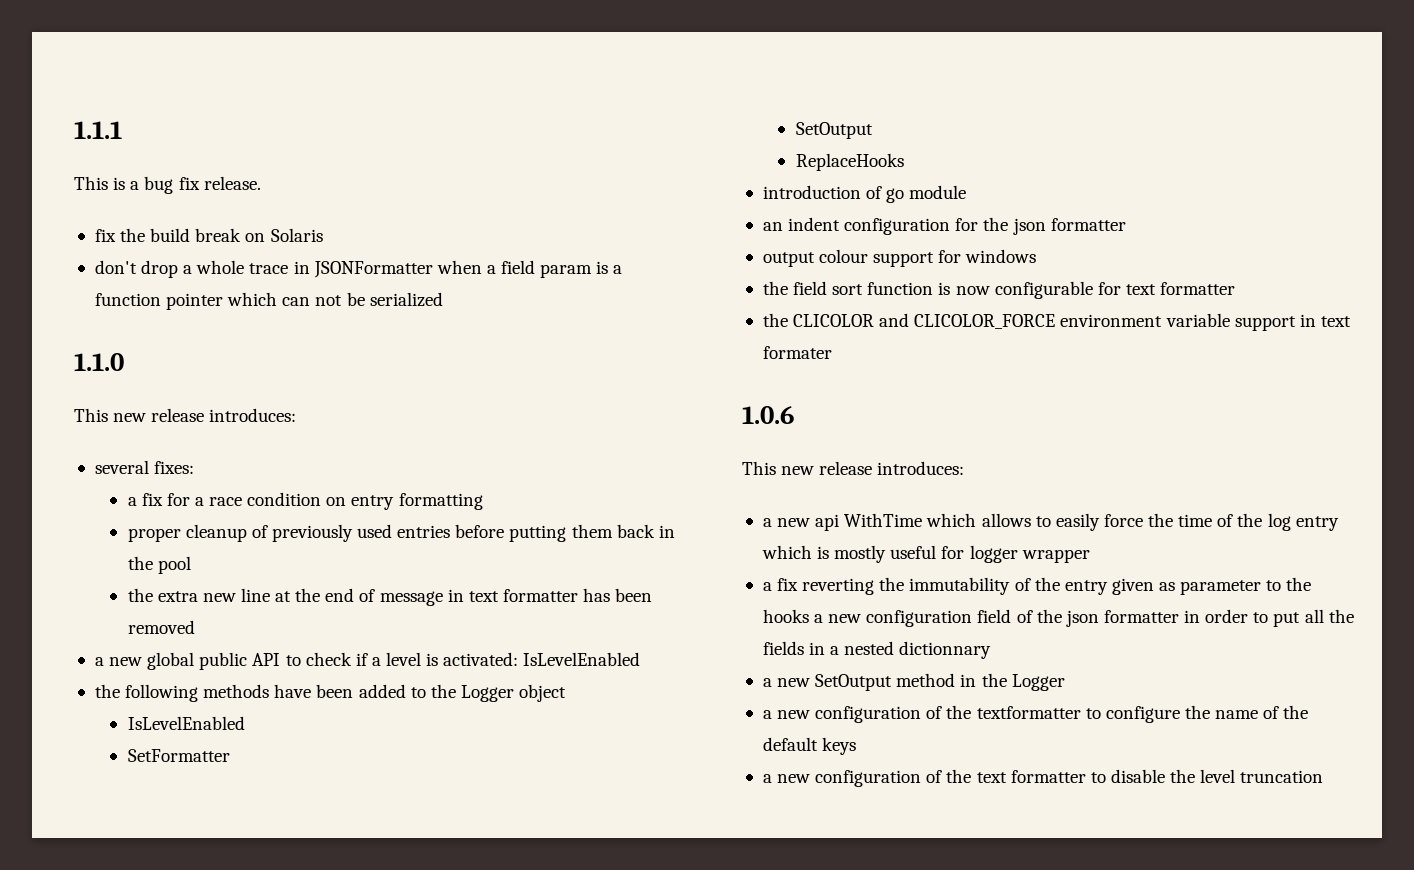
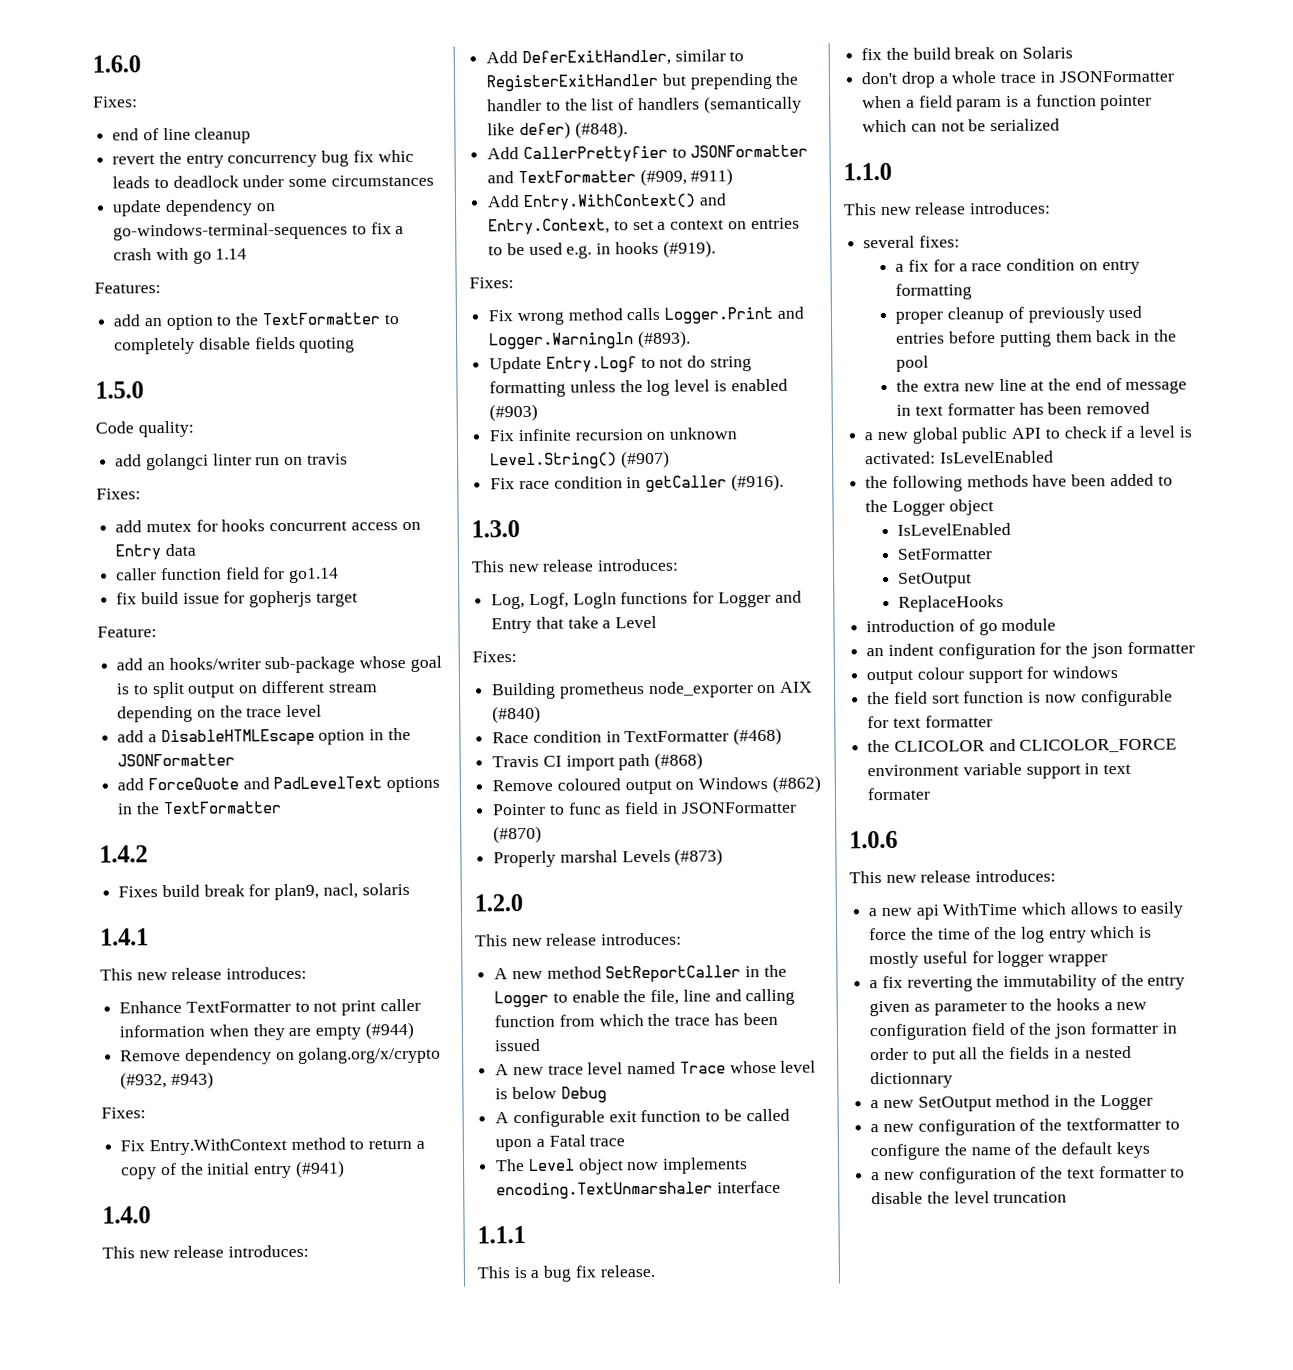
(74, 130) none -> [92,55,141,73] [93,96,138,108] [112,127,252,144] [112,149,414,168] [112,174,434,189] [112,199,276,217] [113,222,405,241] [113,247,248,264] [94,282,161,294] [113,312,399,331] [114,336,356,355] [95,381,144,399] [95,420,194,438] [115,453,348,471] [96,488,141,500] [115,519,421,533] [115,543,196,561] [116,567,340,583] [116,590,358,608] [97,626,157,638] [116,655,442,674] [116,680,378,699] [117,704,323,723] [117,727,411,747] [117,753,236,767] [117,776,441,793] [117,801,282,815] [99,845,148,863] [118,882,410,901] [100,928,149,946] [100,966,308,981] [119,998,421,1016] [119,1021,414,1041] [120,1046,442,1065] [120,1071,214,1090] [101,1107,146,1119] [120,1137,425,1156] [121,1160,345,1180] [102,1206,151,1224] [102,1244,310,1259] [486,49,745,67] [486,72,799,92] [487,95,802,114] [487,121,628,140] [487,144,809,164] [487,168,734,187] [487,193,726,212] [488,217,800,236] [488,240,716,259] [469,277,514,289] [488,306,804,326] [489,330,691,350] [489,355,752,374] [489,378,788,398] [489,403,539,422] [489,427,738,442] [490,450,670,470] [490,473,784,493] [471,520,520,538] [471,558,680,573] [491,590,802,610] [491,615,658,634] [472,651,517,663] [491,681,814,700] [492,705,542,724] [492,727,783,746] [492,752,704,771] [492,775,821,795] [492,801,797,816] [493,825,543,844] [493,848,724,868] [474,894,523,912] [475,932,683,947] [494,964,787,983] [494,988,796,1008] [494,1012,778,1028] [494,1038,542,1052] [495,1060,817,1076] [495,1086,607,1103] [495,1108,790,1128] [495,1134,626,1152] [495,1157,749,1175] [496,1180,781,1200] 1.6.0 // Fixes: // end of line cleanup // revert the entry concurrency bug fix whic leads to deadlock under some circumstances // update dependency on go-windows-terminal-sequences to fix a crash with go 1.14 // Features: // add an option to the TextFormatter to completely disable fields quoting // 1.5.0 // Code quality: // add golangci linter run on travis // Fixes: // add mutex for hooks concurrent access on Entry data // caller function field for go1.14 // fix build issue for gopherjs target // Feature: // add an hooks/writer sub-package whose goal is to split output on different stream depending on the trace level // add a DisableHTMLEscape option in the JSONFormatter // add ForceQuote and PadLevelText options in the TextFormatter // 1.4.2 // Fixes build break for plan9, nacl, solaris // 1.4.1 // This new release introduces: // Enhance TextFormatter to not print caller information when they are empty (#944) // Remove dependency on golang.org/x/crypto (#932, #943) // Fixes: // Fix Entry.WithContext method to return a copy of the initial entry (#941) // 1.4.0 // This new release introduces: // Add DeferExitHandler, similar to RegisterExitHandler but prepending the handler to the list of handlers (semantically like defer) (#848). // Add CallerPrettyfier to JSONFormatter and TextFormatter (#909, #911) // Add Entry.WithContext() and Entry.Context, to set a context on entries to be used e.g. in hooks (#919). // Fixes: // Fix wrong method calls Logger.Print and Logger.Warningln (#893). // Update Entry.Logf to not do string formatting unless the log level is enabled (#903) // Fix infinite recursion on unknown Level.String() (#907) // Fix race condition in getCaller (#916). // 1.3.0 // This new release introduces: // Log, Logf, Logln functions for Logger and Entry that take a Level // Fixes: // Building prometheus node_exporter on AIX (#840) // Race condition in TextFormatter (#468) // Travis CI import path (#868) // Remove coloured output on Windows (#862) // Pointer to func as field in JSONFormatter (#870) // Properly marshal Levels (#873) // 1.2.0 // This new release introduces: // A new method SetReportCaller in the Logger to enable the file, line and calling function from which the trace has been issued // A new trace level named Trace whose level is below Debug // A configurable exit function to be called upon a Fatal trace // The Level object now implements encoding.TextUnmarshaler interface //

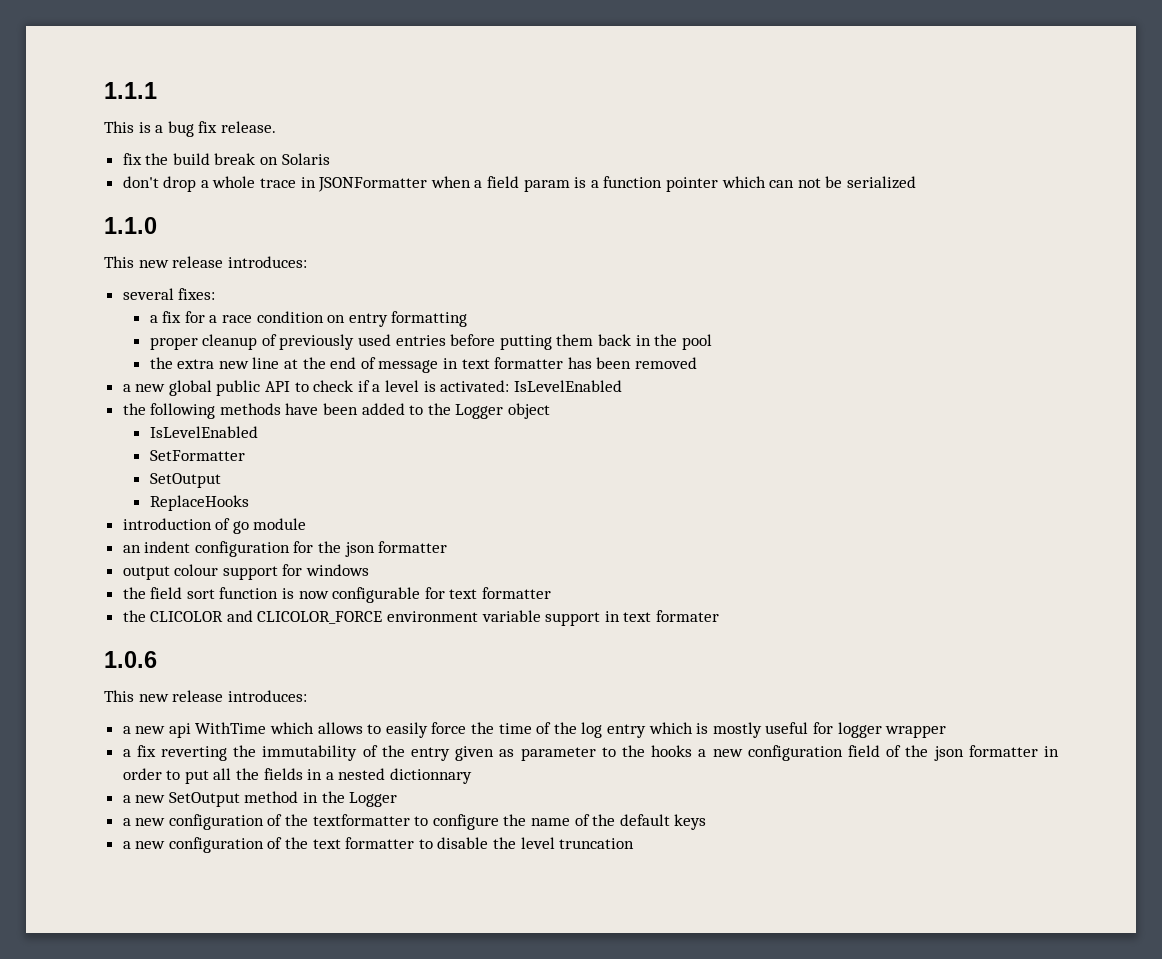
[92,55,141,73] [93,96,138,108] [112,127,252,144] [112,149,414,168] [112,174,434,189] [112,199,276,217] [113,222,405,241] [113,247,248,264] [94,282,161,294] [113,312,399,331] [114,336,356,355] [95,381,144,399] [95,420,194,438] [115,453,348,471] [96,488,141,500] [115,519,421,533] [115,543,196,561] [116,567,340,583] [116,590,358,608] [97,626,157,638] [116,655,442,674] [116,680,378,699] [117,704,323,723] [117,727,411,747] [117,753,236,767] [117,776,441,793] [117,801,282,815] [99,845,148,863] [118,882,410,901] [100,928,149,946] [100,966,308,981] [119,998,421,1016] [119,1021,414,1041] [120,1046,442,1065] [120,1071,214,1090] [101,1107,146,1119] [120,1137,425,1156] [121,1160,345,1180] [102,1206,151,1224] [102,1244,310,1259] [486,49,745,67] [486,72,799,92] [487,95,802,114] [487,121,628,140] [487,144,809,164] [487,168,734,187] [487,193,726,212] [488,217,800,236] [488,240,716,259] [469,277,514,289] [488,306,804,326] [489,330,691,350] [489,355,752,374] [489,378,788,398] [489,403,539,422] [489,427,738,442] [490,450,670,470] [490,473,784,493] [471,520,520,538] [471,558,680,573] [491,590,802,610] [491,615,658,634] [472,651,517,663] [491,681,814,700] [492,705,542,724] [492,727,783,746] [492,752,704,771] [492,775,821,795] [492,801,797,816] [493,825,543,844] [493,848,724,868] [474,894,523,912] [475,932,683,947] [494,964,787,983] [494,988,796,1008] [494,1012,778,1028] [494,1038,542,1052] [495,1060,817,1076] [495,1086,607,1103] [495,1108,790,1128] [495,1134,626,1152] [495,1157,749,1175] [496,1180,781,1200] 1.6.0 // Fixes: // end of line cleanup // revert the entry concurrency bug fix whic leads to deadlock under some circumstances // update dependency on go-windows-terminal-sequences to fix a crash with go 1.14 // Features: // add an option to the TextFormatter to completely disable fields quoting // 1.5.0 // Code quality: // add golangci linter run on travis // Fixes: // add mutex for hooks concurrent access on Entry data // caller function field for go1.14 // fix build issue for gopherjs target // Feature: // add an hooks/writer sub-package whose goal is to split output on different stream depending on the trace level // add a DisableHTMLEscape option in the JSONFormatter // add ForceQuote and PadLevelText options in the TextFormatter // 1.4.2 // Fixes build break for plan9, nacl, solaris // 1.4.1 // This new release introduces: // Enhance TextFormatter to not print caller information when they are empty (#944) // Remove dependency on golang.org/x/crypto (#932, #943) // Fixes: // Fix Entry.WithContext method to return a copy of the initial entry (#941) // 1.4.0 // This new release introduces: // Add DeferExitHandler, similar to RegisterExitHandler but prepending the handler to the list of handlers (semantically like defer) (#848). // Add CallerPrettyfier to JSONFormatter and TextFormatter (#909, #911) // Add Entry.WithContext() and Entry.Context, to set a context on entries to be used e.g. in hooks (#919). // Fixes: // Fix wrong method calls Logger.Print and Logger.Warningln (#893). // Update Entry.Logf to not do string formatting unless the log level is enabled (#903) // Fix infinite recursion on unknown Level.String() (#907) // Fix race condition in getCaller (#916). // 1.3.0 // This new release introduces: // Log, Logf, Logln functions for Logger and Entry that take a Level // Fixes: // Building prometheus node_exporter on AIX (#840) // Race condition in TextFormatter (#468) // Travis CI import path (#868) // Remove coloured output on Windows (#862) // Pointer to func as field in JSONFormatter (#870) // Properly marshal Levels (#873) // 1.2.0 // This new release introduces: // A new method SetReportCaller in the Logger to enable the file, line and calling function from which the trace has been issued // A new trace level named Trace whose level is below Debug // A configurable exit function to be called upon a Fatal trace // The Level object now implements encoding.TextUnmarshaler interface // -> (104, 90) none

